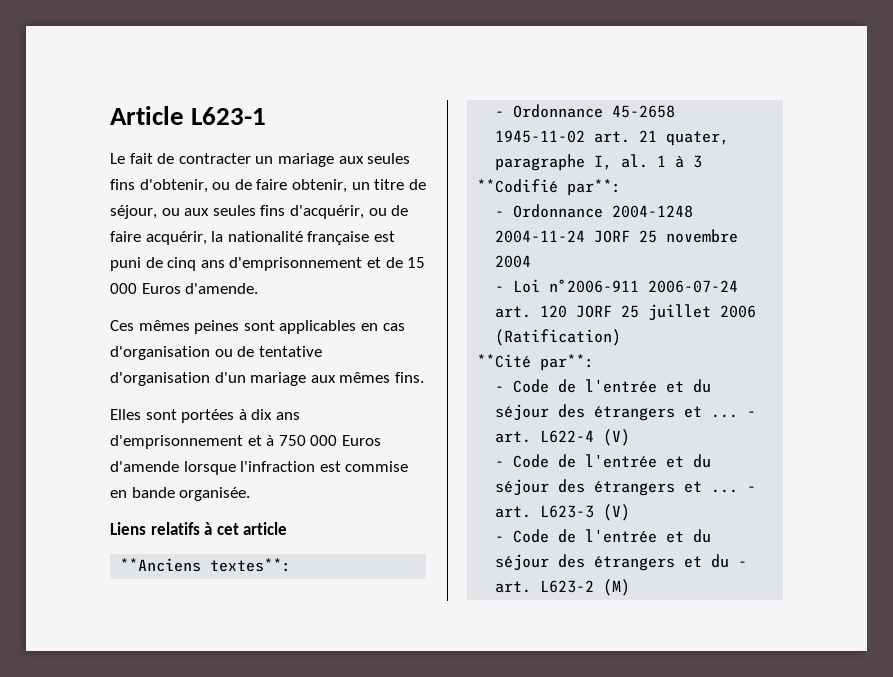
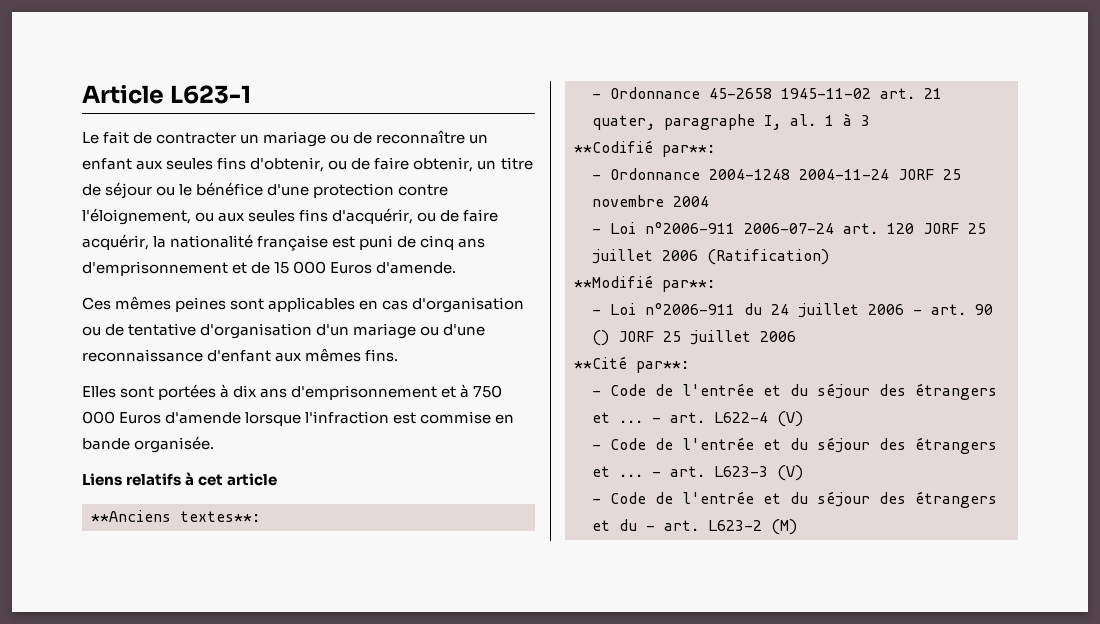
(334, 160) none -> [330,130,489,144] [82,158,132,170] ou de reconnaître un enfant
[110,205,157,219] séjour, -> [105,182,449,199] [82,208,191,225] séjour ou le bénéfice d'une protection contre l'éloignement,
(307, 379) none -> [420,324,486,336] [82,349,272,362] ou d'une reconnaissance d'enfant
(622, 337) none -> [574,275,715,292] [592,303,993,318] [592,330,796,346] // **Modifié par**: // - Loi n°2006-911 du 24 juillet 2006 - art. 90 () JORF 25 juillet 2006

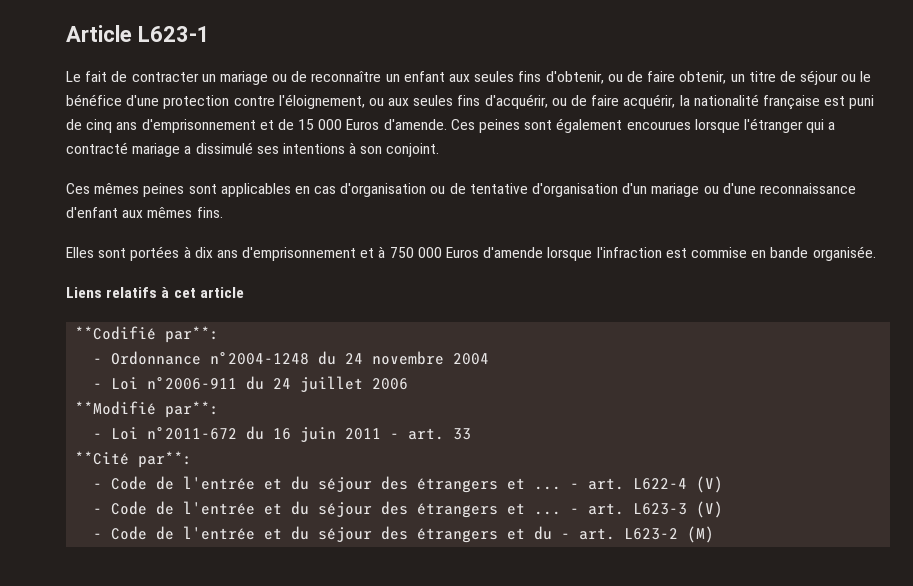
(457, 268) none -> [450,118,836,133] [66,142,440,157] Ces peines sont également encourues lorsque l'étranger qui a contracté mariage a dissimulé ses intentions à son conjoint.
[91,510,260,522] [592,87,942,99] [592,113,870,130] [574,140,715,157] [592,168,961,180] [592,195,709,207] [592,222,986,234] [592,249,829,265] [574,275,715,292] **Anciens textes**: // - Ordonnance 45-2658 1945-11-02 art. 21 quater, paragraphe I, al. 1 à 3 // **Codifié par**: // - Ordonnance 2004-1248 2004-11-24 JORF 25 novembre 2004 // - Loi n°2006-911 2006-07-24 art. 120 JORF 25 juillet 2006 (Ratification) // **Modifié par**: -> [75,326,220,343] [93,351,490,365] **Codifié par**: // - Ordonnance n°2004-1248 du 24 novembre 2004
[913,304,993,315] [592,330,796,346] - art. 90 () JORF 25 juillet 2006 -> [75,401,220,418] [93,426,472,442] // **Modifié par**: // - Loi n°2011-672 du 16 juin 2011 - art. 33

